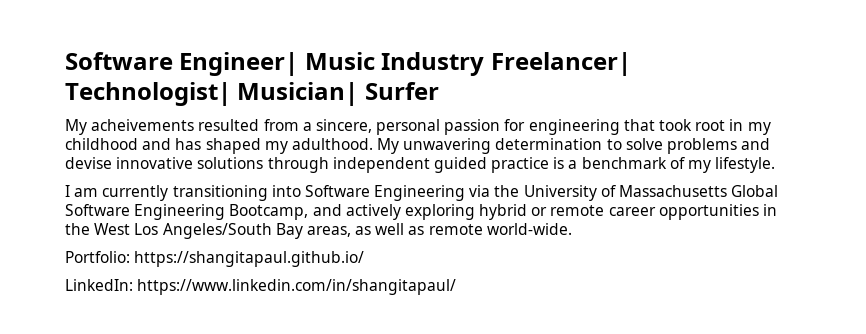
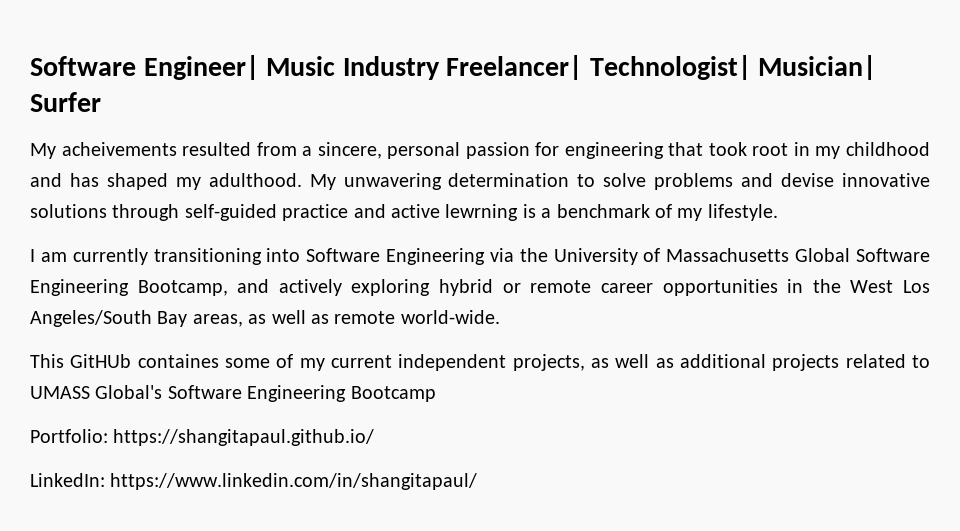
[332,157,550,173] independent guided practice -> [184,204,519,221] self-guided practice and active lewrning
(572, 229) none -> [30,354,931,371] [30,385,436,402] // This GitHUb containes some of my current independent projects, as well as additional projects related to UMASS Global's Software Engineering Bootcamp

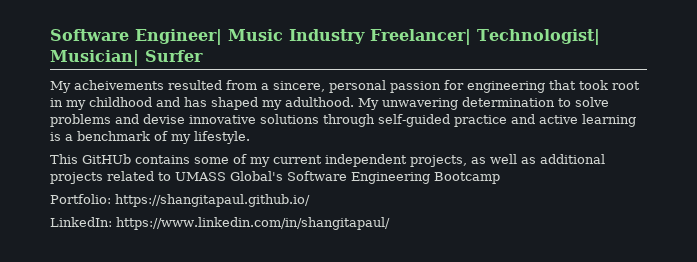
[445,204,519,221] lewrning -> [582,114,636,127] learning
[30,248,930,265] [30,279,931,296] [30,310,500,327] // I am currently transitioning into Software Engineering via the University of Massachusetts Global Software Engineering Bootcamp, and actively exploring hybrid or remote career opportunities in the West Los Angeles/South Bay areas, as well as remote world-wide. -> (250, 137) none
[137,354,219,368] containes -> [135,155,190,164] contains

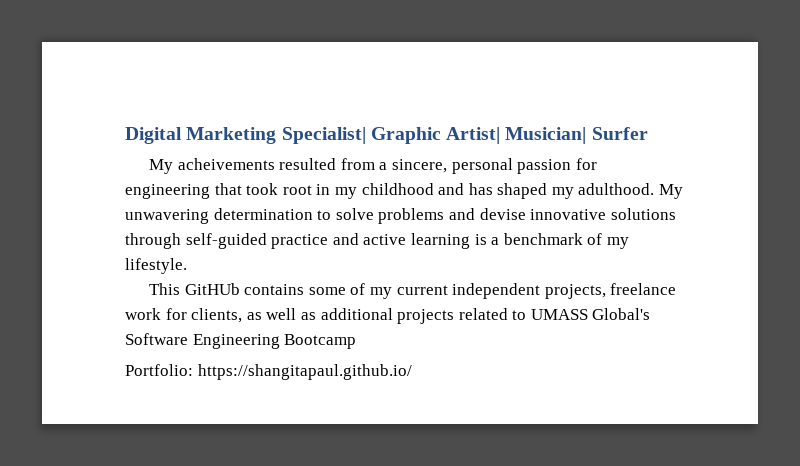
[50,29,600,45] Software Engineer| Music Industry Freelancer| Technologist| -> [125,127,501,144] Digital Marketing Specialist| Graphic Artist|
(467, 161) none -> [610,283,677,295] [125,308,243,323] freelance work for clients,
[50,217,390,230] // LinkedIn: https://www.linkedin.com/in/shangitapaul/ -> (412, 372) none

